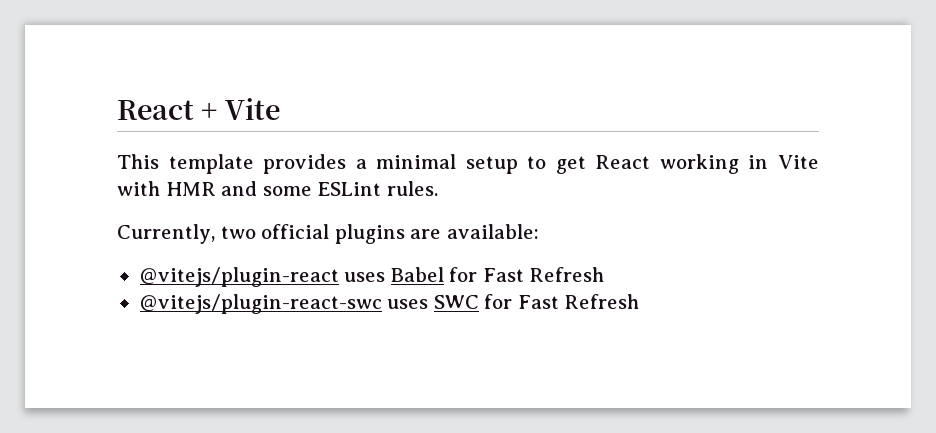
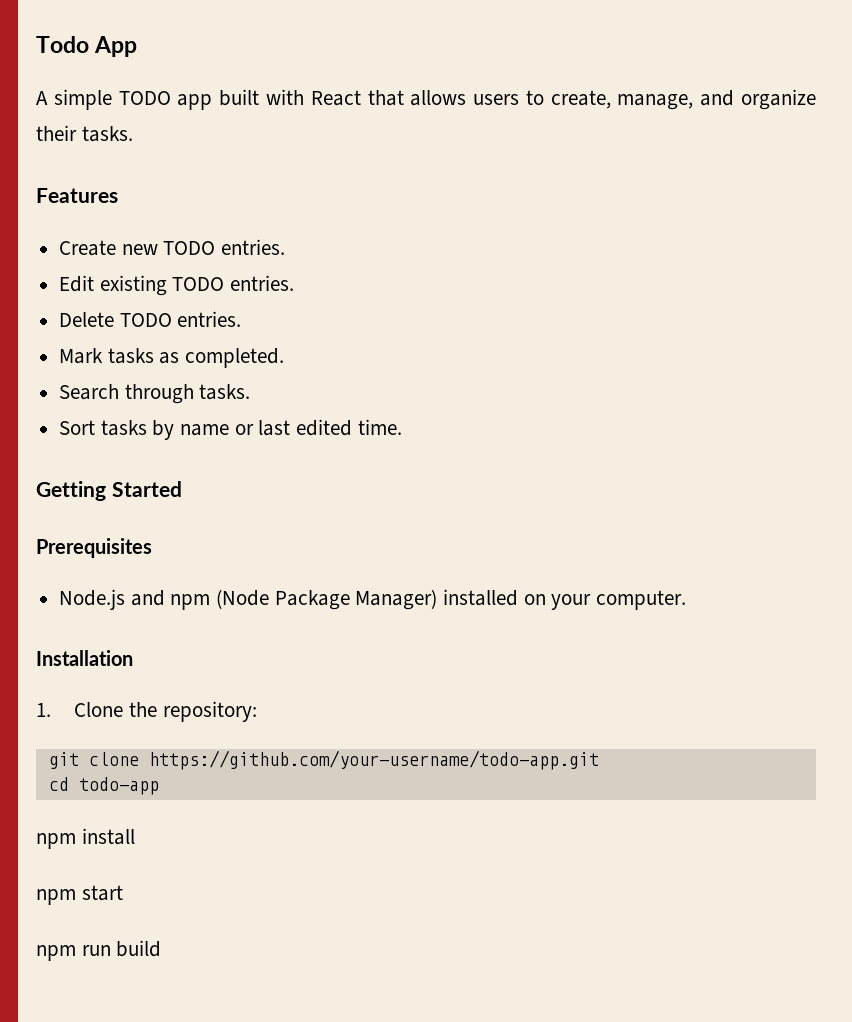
[117,98,280,120] [117,154,819,174] [117,181,438,196] [117,224,539,244] [139,267,605,287] [139,294,640,314] React + Vite // This template provides a minimal setup to get React working in Vite with HMR and some ESLint rules. // Currently, two official plugins are available: // @vitejs/plugin-react uses Babel for Fast Refresh // @vitejs/plugin-react-swc uses SWC for Fast Refresh -> [36,36,138,57] [36,89,817,110] [36,125,133,142] [36,188,118,203] [59,239,286,256] [59,275,295,296] [59,311,242,327] [59,348,285,368] [59,384,251,404] [59,419,402,440] [36,481,182,501] [36,538,152,558] [59,589,687,610] [36,650,133,666] [36,701,257,722] [48,750,599,770] [48,777,159,795] [36,828,135,849] [36,885,123,905] [36,940,162,961] Todo App // A simple TODO app built with React that allows users to create, manage, and organize their tasks. // Features // Create new TODO entries. // Edit existing TODO entries. // Delete TODO entries. // Mark tasks as completed. // Search through tasks. // Sort tasks by name or last edited time. // Getting Started // Prerequisites // Node.js and npm (Node Package Manager) installed on your computer. // Installation // 1. Clone the repository: // git clone https://github.com/your-username/todo-app.git // cd todo-app // npm install // npm start // npm run build

